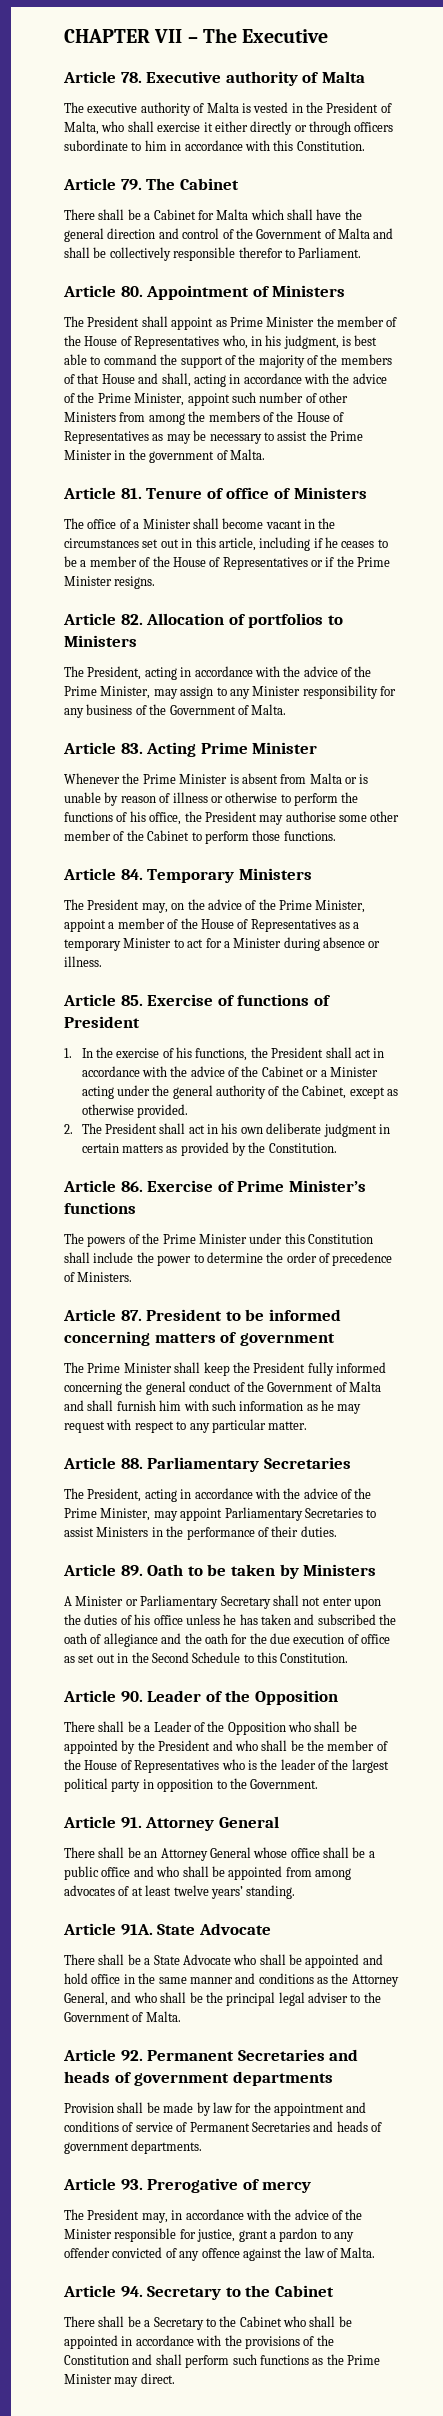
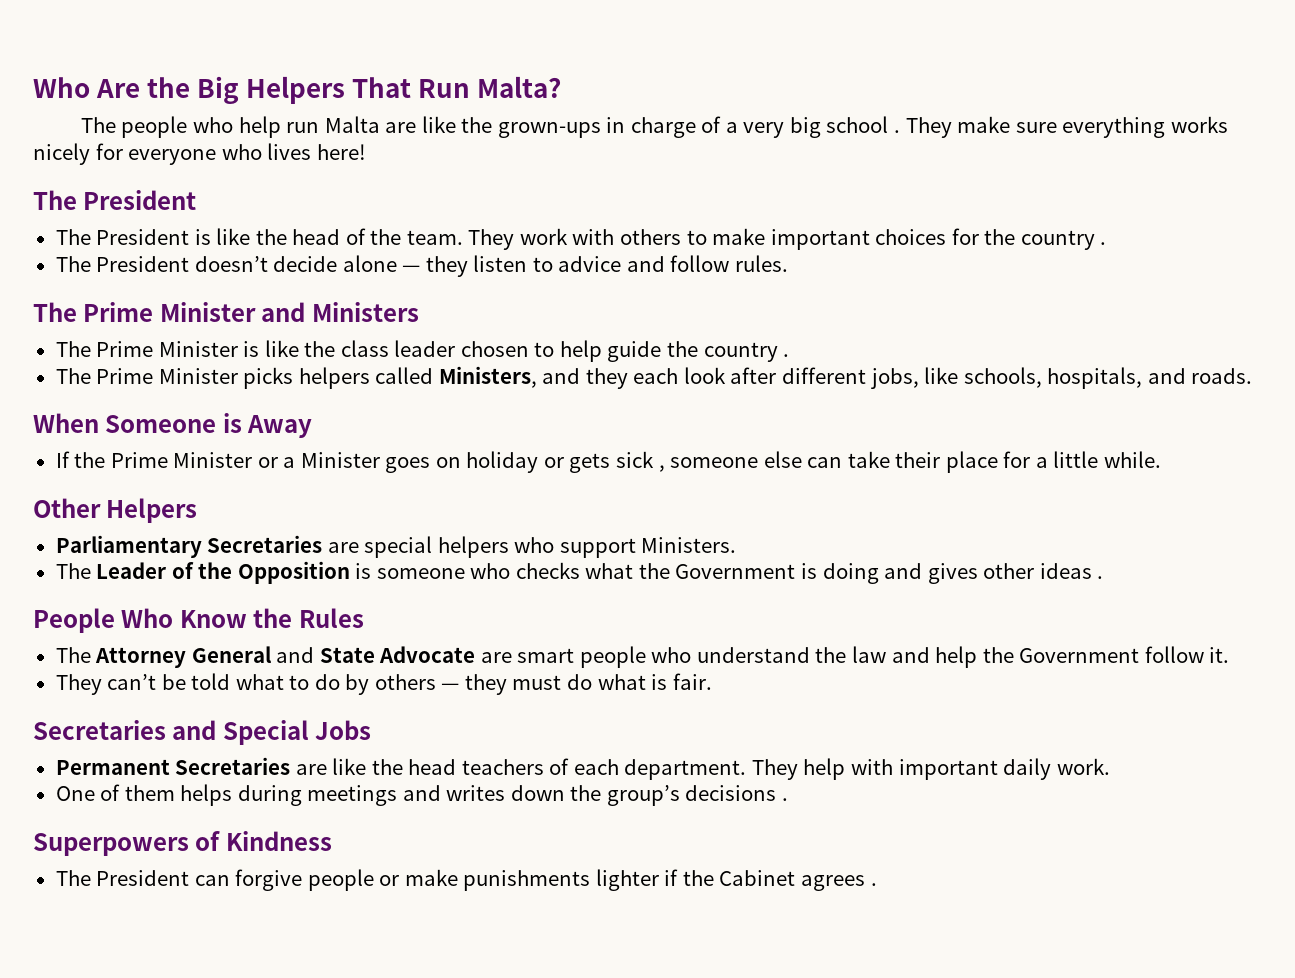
[64,28,329,43] [63,71,365,86] [64,102,392,116] [64,121,394,135] [64,140,365,151] [63,178,239,190] [64,209,362,220] [64,228,394,242] [64,247,362,261] [63,285,346,300] [64,316,398,330] [64,335,378,349] [64,354,392,368] [64,373,387,387] [64,392,348,406] [64,411,344,425] [64,430,363,444] [64,449,265,463] [63,487,367,499] [64,518,336,529] [64,537,388,551] [64,556,391,570] [64,576,156,589] [63,613,343,628] [64,635,137,647] [64,666,372,680] [64,685,396,699] [64,704,287,718] [63,742,318,757] [64,773,369,784] [64,792,359,806] [64,811,400,825] [64,830,336,844] [63,868,312,883] [64,899,366,913] [64,918,360,932] [64,937,381,951] [64,956,102,967] [63,994,331,1006] [64,1016,140,1028] [64,1047,385,1061] [81,1066,378,1077] [81,1085,398,1099] [81,1104,188,1118] [64,1123,390,1137] [81,1142,337,1156] [63,1180,366,1192] [64,1202,136,1214] [64,1233,373,1247] [64,1252,393,1266] [64,1272,133,1282] [63,1309,341,1321] [64,1331,335,1346] [64,1362,386,1376] [64,1381,381,1395] [64,1400,362,1414] [64,1419,308,1433] [63,1457,351,1472] [64,1488,372,1502] [64,1507,377,1521] [64,1526,337,1540] [63,1564,377,1579] [64,1595,381,1609] [64,1614,397,1625] [64,1633,391,1647] [64,1652,349,1663] [63,1690,338,1705] [64,1721,357,1735] [64,1740,388,1754] [64,1759,389,1773] [64,1778,319,1792] [63,1816,279,1831] [64,1847,375,1861] [64,1866,351,1880] [64,1885,296,1899] [63,1923,271,1935] [64,1954,383,1968] [64,1973,399,1987] [64,1992,381,2006] [64,2011,181,2022] [63,2049,359,2061] [64,2071,333,2086] [64,2102,367,2116] [64,2121,382,2132] [64,2140,203,2154] [63,2178,312,2193] [64,2209,363,2223] [64,2228,354,2242] [64,2247,376,2261] [63,2285,334,2300] [64,2316,352,2330] [64,2335,334,2349] [64,2354,380,2368] [64,2373,175,2387] CHAPTER VII – The Executive // Article 78. Executive authority of Malta // The executive authority of Malta is vested in the President of Malta, who shall exercise it either directly or through officers subordinate to him in accordance with this Constitution. // Article 79. The Cabinet // There shall be a Cabinet for Malta which shall have the general direction and control of the Government of Malta and shall be collectively responsible therefor to Parliament. // Article 80. Appointment of Ministers // The President shall appoint as Prime Minister the member of the House of Representatives who, in his judgment, is best able to command the support of the majority of the members of that House and shall, acting in accordance with the advice of the Prime Minister, appoint such number of other Ministers from among the members of the House of Representatives as may be necessary to assist the Prime Minister in the government of Malta. // Article 81. Tenure of office of Ministers // The office of a Minister shall become vacant in the circumstances set out in this article, including if he ceases to be a member of the House of Representatives or if the Prime Minister resigns. // Article 82. Allocation of portfolios to Ministers // The President, acting in accordance with the advice of the Prime Minister, may assign to any Minister responsibility for any business of the Government of Malta. // Article 83. Acting Prime Minister // Whenever the Prime Minister is absent from Malta or is unable by reason of illness or otherwise to perform the functions of his office, the President may authorise some other member of the Cabinet to perform those functions. // Article 84. Temporary Ministers // The President may, on the advice of the Prime Minister, appoint a member of the House of Representatives as a temporary Minister to act for a Minister during absence or illness. // Article 85. Exercise of functions of President // 1. In the exercise of his functions, the President shall act in accordance with the advice of the Cabinet or a Minister acting under the general authority of the Cabinet, except as otherwise provided. // 2. The President shall act in his own deliberate judgment in certain matters as provided by the Constitution. // Article 86. Exercise of Prime Minister’s functions // The powers of the Prime Minister under this Constitution shall include the power to determine the order of precedence of Ministers. // Article 87. President to be informed concerning matters of government // The Prime Minister shall keep the President fully informed concerning the general conduct of the Government of Malta and shall furnish him with such information as he may request with respect to any particular matter. // Article 88. Parliamentary Secretaries // The President, acting in accordance with the advice of the Prime Minister, may appoint Parliamentary Secretaries to assist Ministers in the performance of their duties. // Article 89. Oath to be taken by Ministers // A Minister or Parliamentary Secretary shall not enter upon the duties of his office unless he has taken and subscribed the oath of allegiance and the oath for the due execution of office as set out in the Second Schedule to this Constitution. // Article 90. Leader of the Opposition // There shall be a Leader of the Opposition who shall be appointed by the President and who shall be the member of the House of Representatives who is the leader of the largest political party in opposition to the Government. // Article 91. Attorney General // There shall be an Attorney General whose office shall be a public office and who shall be appointed from among advocates of at least twelve years’ standing. // Article 91A. State Advocate // There shall be a State Advocate who shall be appointed and hold office in the same manner and conditions as the Attorney General, and who shall be the principal legal adviser to the Government of Malta. // Article 92. Permanent Secretaries and heads of government departments // Provision shall be made by law for the appointment and conditions of service of Permanent Secretaries and heads of government departments. // Article 93. Prerogative of mercy // The President may, in accordance with the advice of the Minister responsible for justice, grant a pardon to any offender convicted of any offence against the law of Malta. // Article 94. Secretary to the Cabinet // There shall be a Secretary to the Cabinet who shall be appointed in accordance with the provisions of the Constitution and shall perform such functions as the Prime Minister may direct. -> [33,76,562,104] [80,116,1228,138] [33,143,366,165] [33,190,197,210] [55,228,1107,250] [55,255,788,277] [33,302,419,322] [55,340,790,362] [55,366,1253,389] [33,413,313,438] [55,451,1161,473] [33,498,198,523] [55,535,737,558] [55,561,1104,584] [33,608,364,633] [55,646,1230,668] [55,673,712,695] [33,720,372,745] [55,757,1110,780] [55,784,788,806] [33,831,332,856] [55,869,877,891] Who Are the Big Helpers That Run Malta? // The people who help run Malta are like the grown-ups in charge of a very big school . They make sure everything works nicely for everyone who lives here! // The President // The President is like the head of the team. They work with others to make important choices for the country . // The President doesn’t decide alone — they listen to advice and follow rules. // The Prime Minister and Ministers // The Prime Minister is like the class leader chosen to help guide the country . // The Prime Minister picks helpers called Ministers, and they each look after different jobs, like schools, hospitals, and roads. // When Someone is Away // If the Prime Minister or a Minister goes on holiday or gets sick , someone else can take their place for a little while. // Other Helpers // Parliamentary Secretaries are special helpers who support Ministers. // The Leader of the Opposition is someone who checks what the Government is doing and gives other ideas . // People Who Know the Rules // The Attorney General and State Advocate are smart people who understand the law and help the Government follow it. // They can’t be told what to do by others — they must do what is fair. // Secretaries and Special Jobs // Permanent Secretaries are like the head teachers of each department. They help with important daily work. // One of them helps during meetings and writes down the group’s decisions . // Superpowers of Kindness // The President can forgive people or make punishments lighter if the Cabinet agrees .

